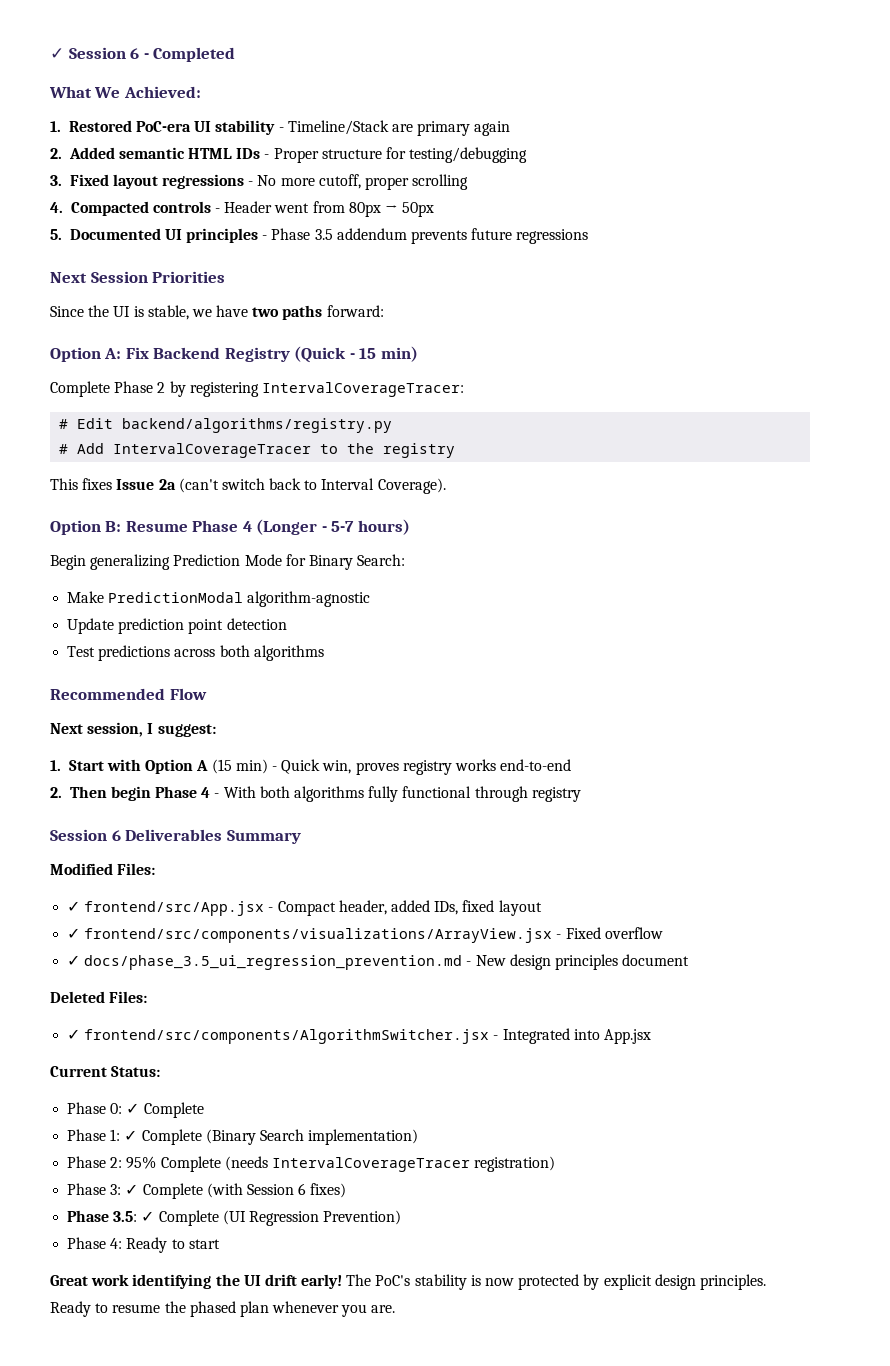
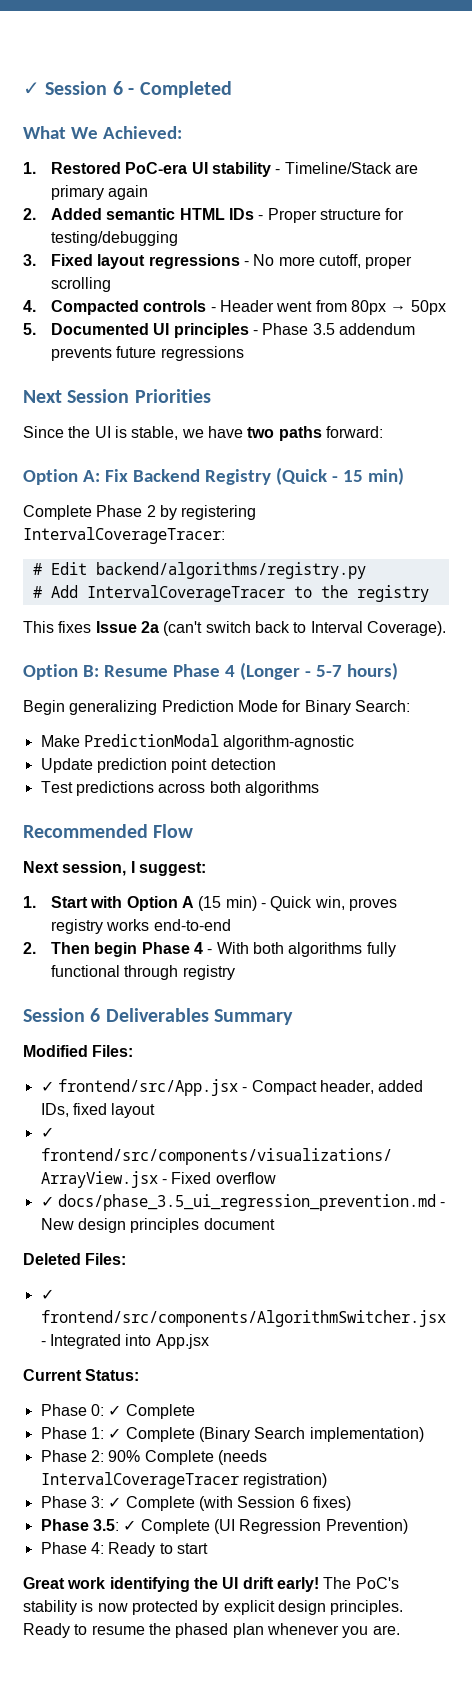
[126,1156,157,1169] 95% -> [108,1450,141,1462] 90%

